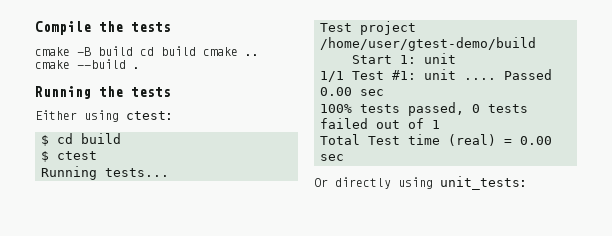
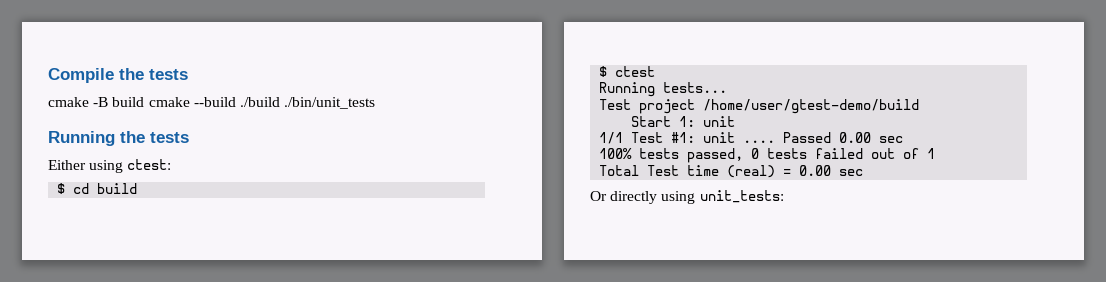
[140,46,259,56] [35,59,140,69] cd build cmake .. cmake --build . -> [148,97,376,109] cmake --build ./build ./bin/unit_tests

